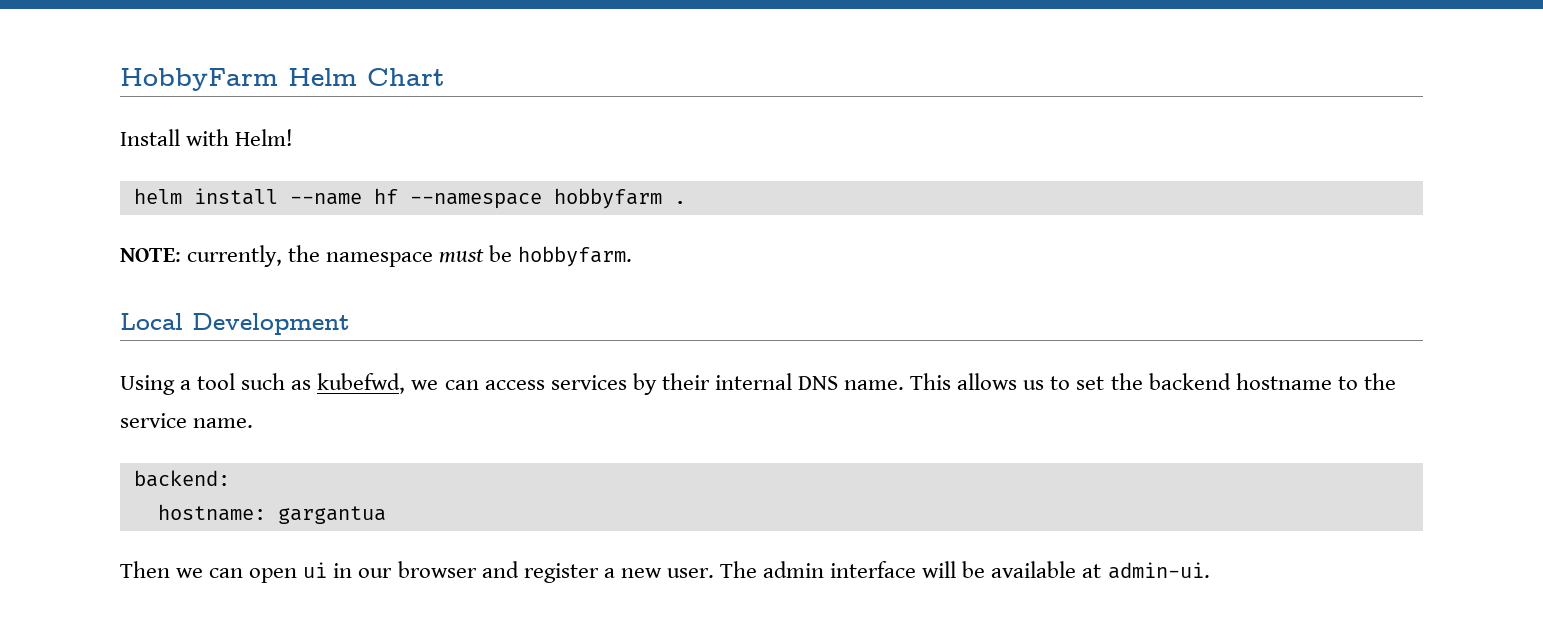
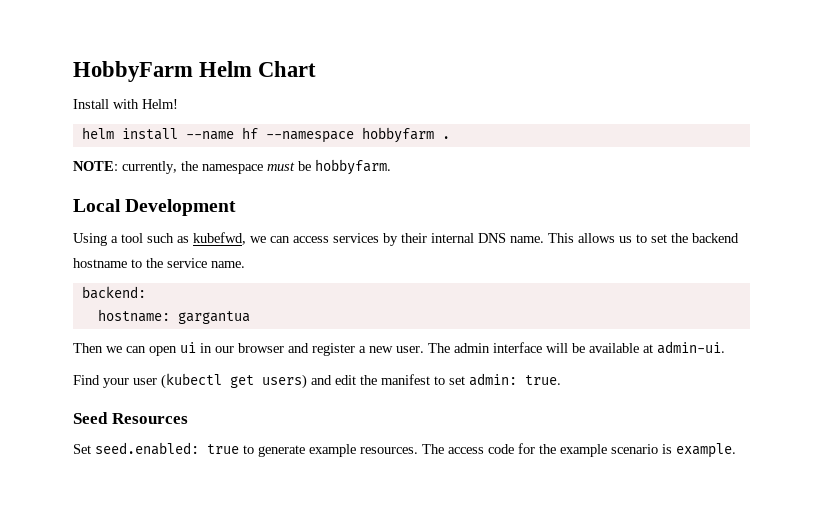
(1210, 570) none -> [73,373,561,389] [73,412,188,424] [73,442,736,458] // Find your user (kubectl get users) and edit the manifest to set admin: true. // Seed Resources // Set seed.enabled: true to generate example resources. The access code for the example scenario is example.

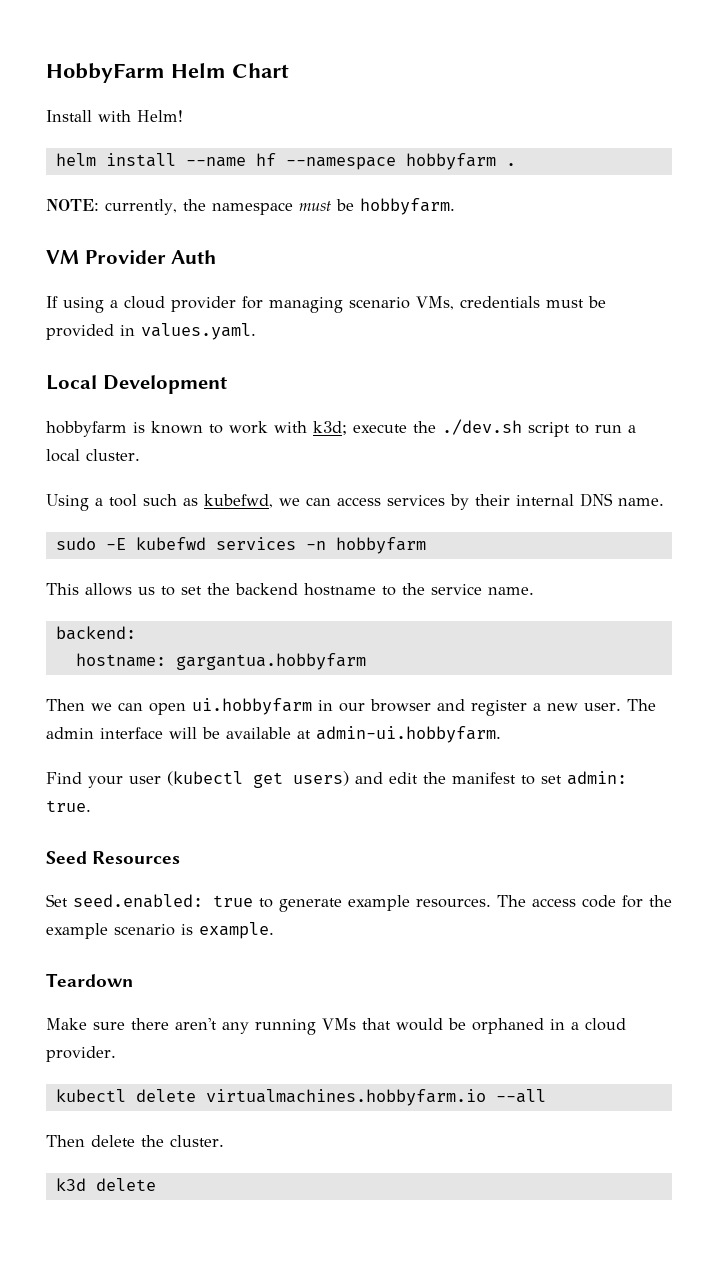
[73,199,237,216] Local Development -> [46,250,217,264] [46,296,606,313] [46,323,256,340] [46,375,227,394] [46,419,636,437] [46,449,140,462] VM Provider Auth // If using a cloud provider for managing scenario VMs, credentials must be provided in values.yaml. // Local Development // hobbyfarm is known to work with k3d; execute the ./dev.sh script to run a local cluster.
(544, 239) none -> [55,537,426,554] // sudo -E kubefwd services -n hobbyfarm //
[177,311,250,324] gargantua -> [175,653,366,670] gargantua.hobbyfarm
[180,342,196,353] ui -> [192,698,312,715] ui.hobbyfarm
[657,341,725,354] admin-ui. -> [316,726,501,743] admin-ui.hobbyfarm.
(736, 450) none -> [46,973,133,987] [46,1018,626,1035] [46,1046,116,1062] [55,1089,546,1106] [46,1135,224,1147] [55,1178,156,1191] // Teardown // Make sure there aren't any running VMs that would be orphaned in a cloud provider. // kubectl delete virtualmachines.hobbyfarm.io --all // Then delete the cluster. // k3d delete

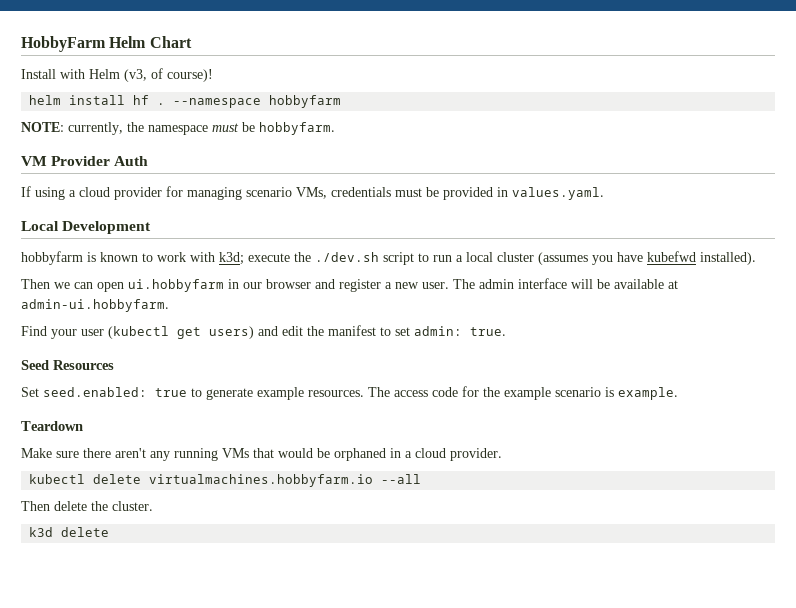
[137,110,183,122] Helm! -> [89,68,213,82] Helm (v3, of course)!
[185,153,276,167] --name hf -> [133,95,166,105] hf .
[505,163,516,166] . -> (342, 101) none
[86,449,140,461] [46,493,664,511] [55,537,426,554] [46,583,534,596] [55,626,136,640] [75,653,366,670] cluster. // Using a tool such as kubefwd, we can access services by their internal DNS name. // sudo -E kubefwd services -n hobbyfarm // This allows us to set the backend hostname to the service name. // backend: // hostname: gargantua.hobbyfarm -> [497,251,756,265] cluster (assumes you have kubefwd installed).

